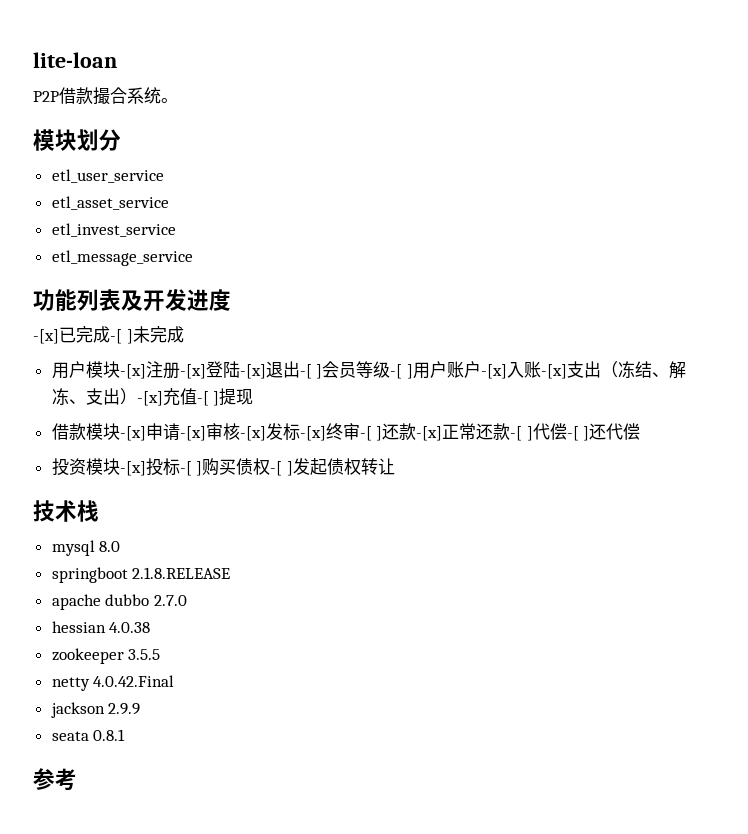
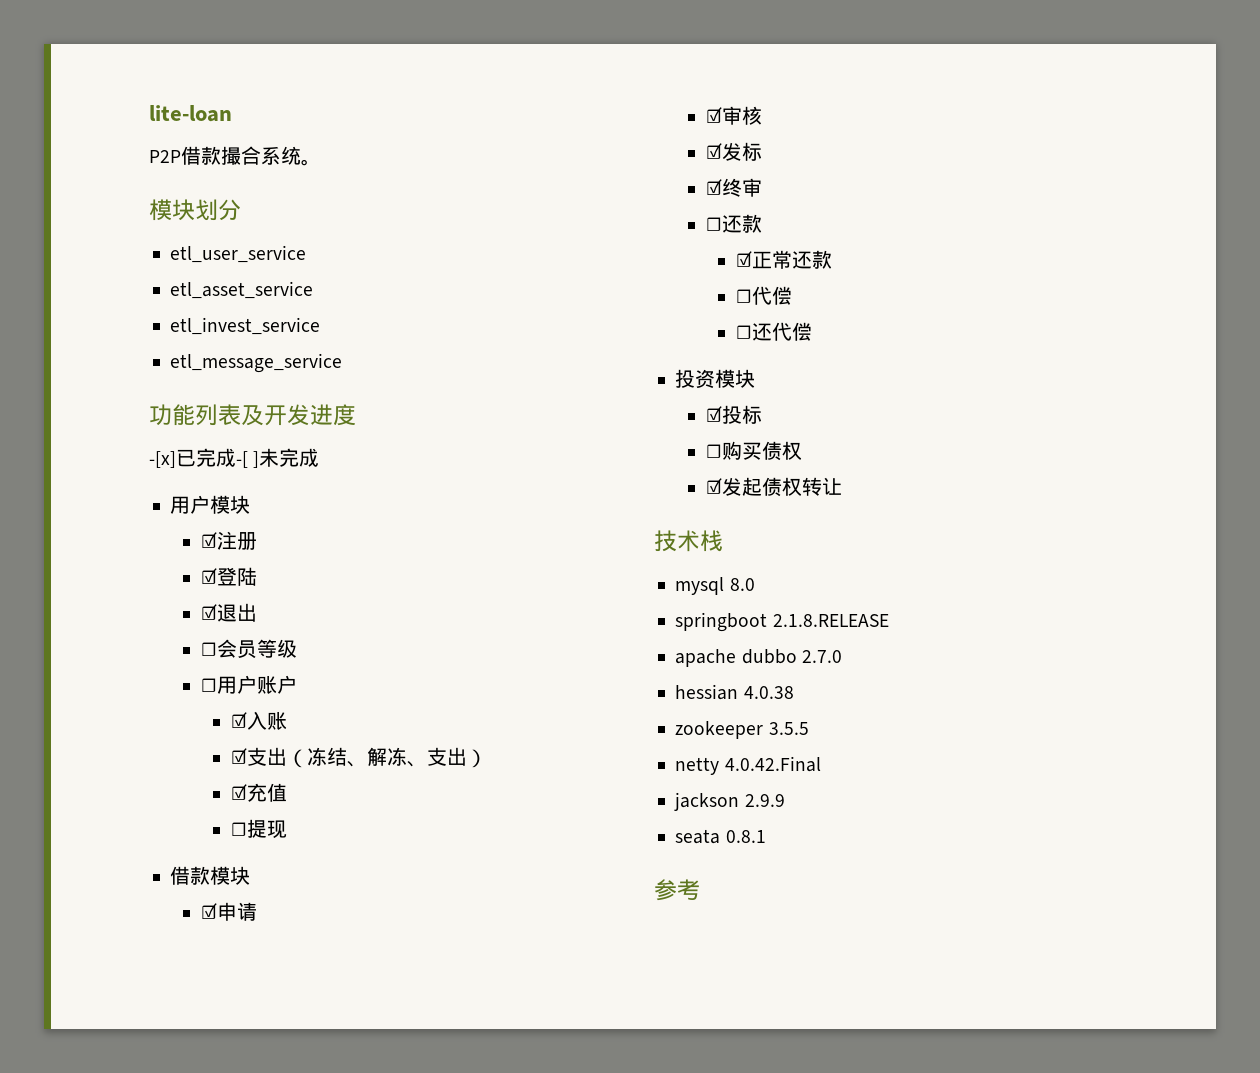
[119,364,146,379] -[x] -> [200,532,217,548] // ☑
[179,364,206,379] -[x] -> [200,568,217,584] // ☑
[239,364,266,379] -[x] -> [200,604,217,620] // ☑
[299,364,323,379] -[ ] -> [200,642,217,656] // ☐
[390,364,413,379] -[ ] -> [200,678,217,692] // ☐
[480,364,507,379] -[x] -> [230,712,247,728] // ☑
[540,364,567,379] -[x] -> [230,748,247,764] // ☑
[136,391,163,406] -[x] -> [230,784,247,800] // ☑
[196,391,220,406] -[ ] -> [230,822,247,836] // ☐
[119,426,146,441] -[x] -> [200,903,217,919] // ☑
[179,426,206,441] -[x] -> [705,107,722,123] // ☑
[239,426,266,441] -[x] -> [705,143,722,159] // ☑
[299,426,326,441] -[x] -> [705,179,722,195] // ☑
[359,423,443,441] -[ ]还款-[x] -> [705,214,762,233] [735,251,752,267] // ☐还款 // ☑
[510,423,590,441] -[ ]代偿-[ ] -> [735,286,792,305] [735,325,752,339] // ☐代偿 // ☐
[119,461,146,476] -[x] -> [705,406,722,422] // ☑
[179,461,203,476] -[ ] -> [705,444,722,458] // ☐
[270,461,293,476] -[ ] -> [705,478,722,494] // ☑

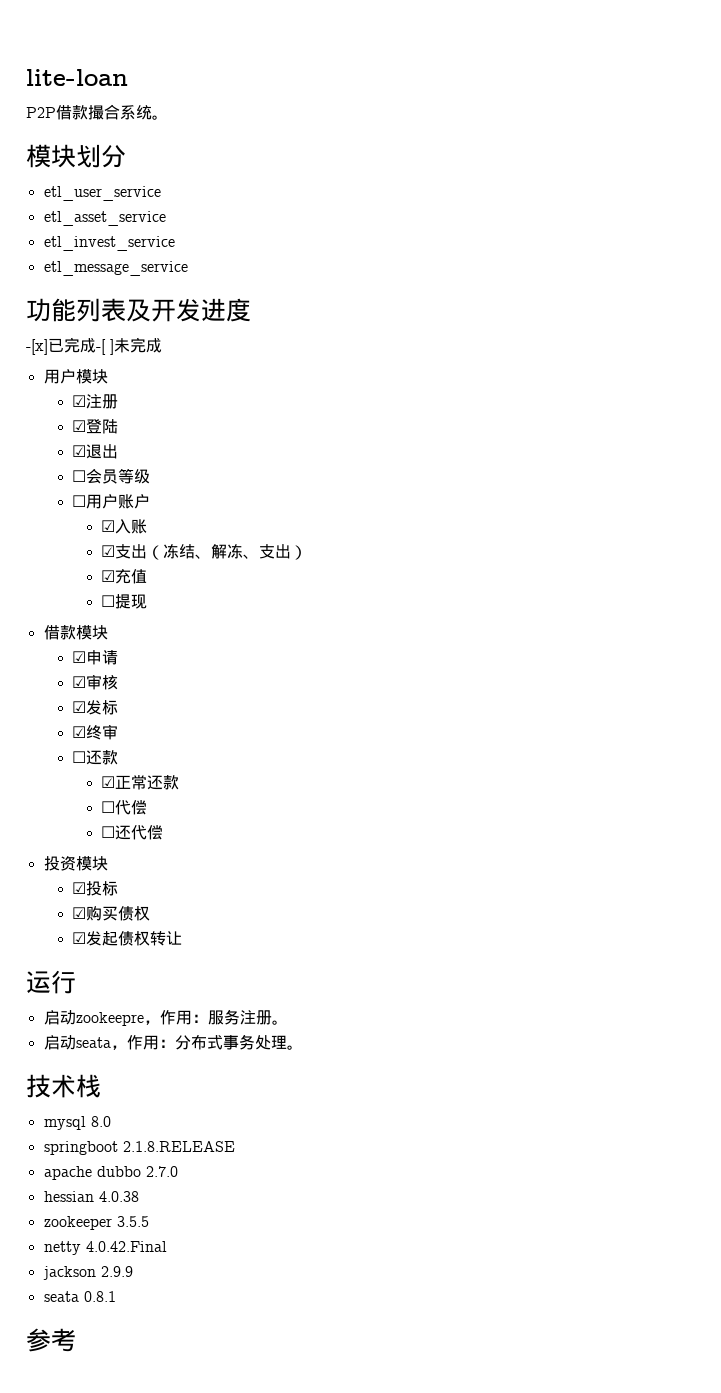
[705,444,722,458] ☐ -> [72,907,87,919] ☑
(842, 486) none -> [26,970,76,994] [43,1009,288,1026] [43,1034,303,1050] // 运行 // 启动zookeepre，作用：服务注册。 // 启动seata，作用：分布式事务处理。

